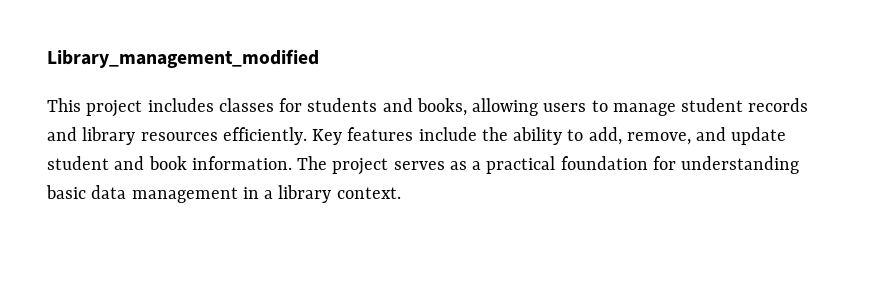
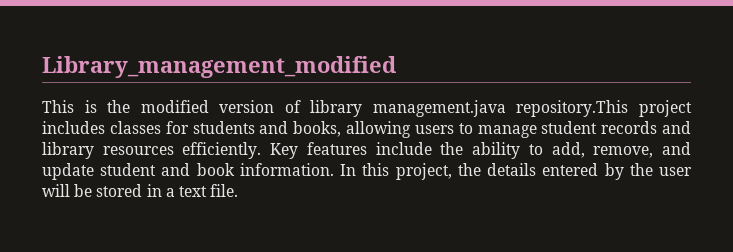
(81, 105) none -> [84,100,629,117] is the modified version of library management.java repository.This
[297,156,800,175] [46,185,401,203] The project serves as a practical foundation for understanding basic data management in a library context. -> [340,163,693,180] [42,184,239,197] In this project, the details entered by the user will be stored in a text file.

